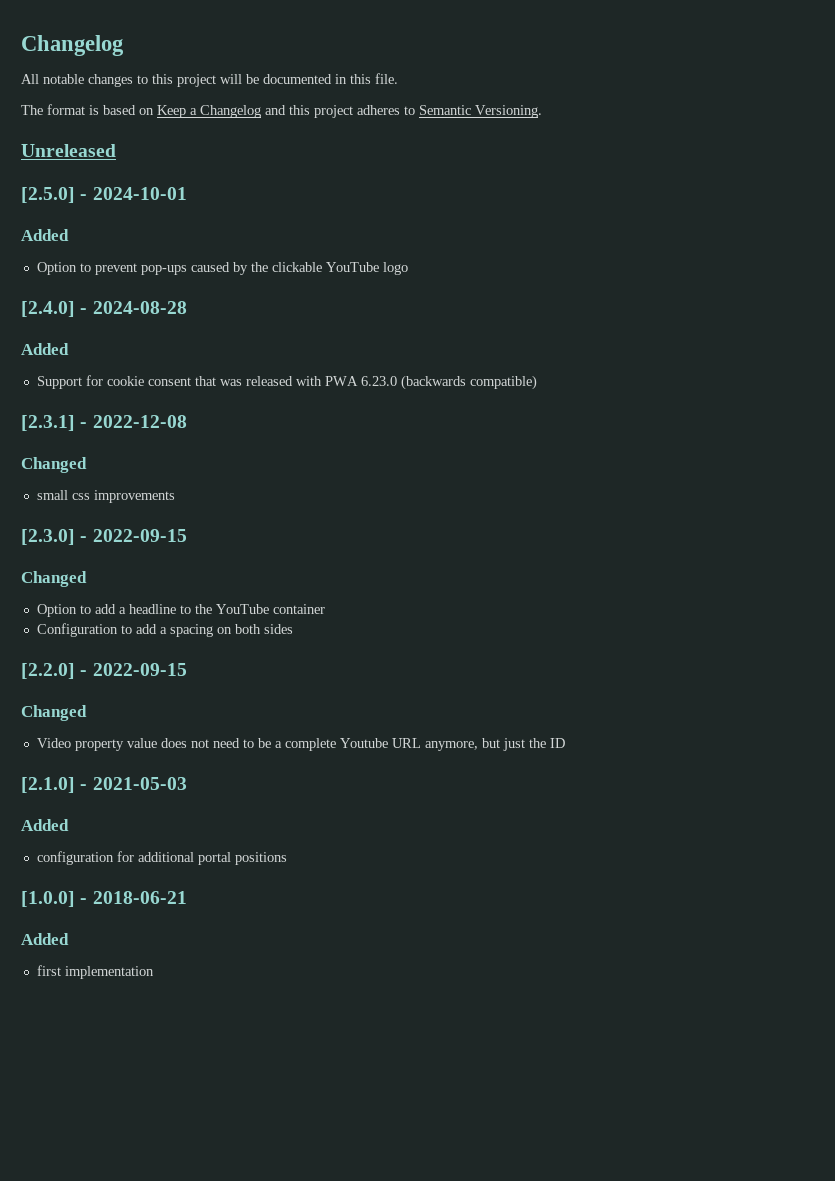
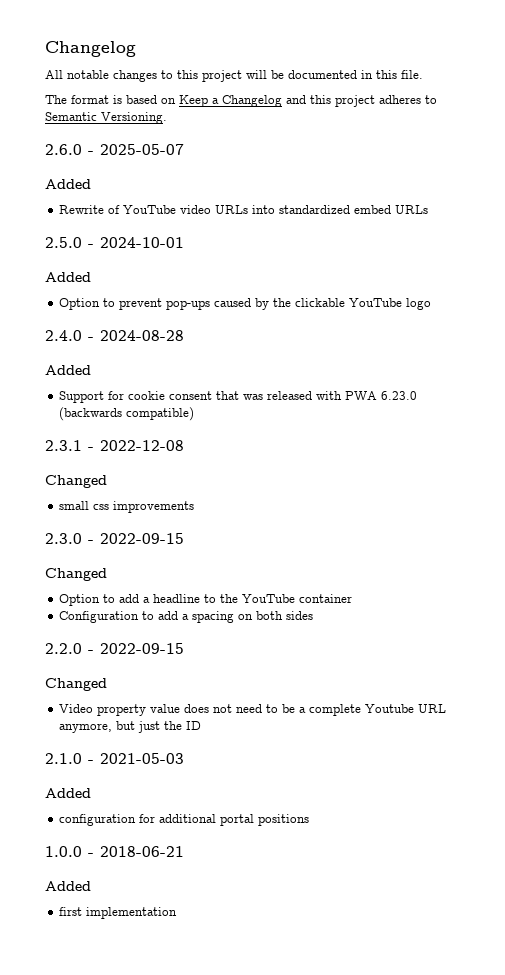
[21,144,116,157] [21,187,75,203] Unreleased // [2.5.0] -> [45,144,184,155] [45,179,91,189] [59,205,429,214] [45,237,82,248] 2.6.0 - 2025-05-07 // Added // Rewrite of YouTube video URLs into standardized embed URLs // 2.5.0
[21,301,75,317] [2.4.0] -> [45,330,82,341] 2.4.0
[21,415,75,431] [2.3.1] -> [45,440,82,451] 2.3.1
[21,529,75,545] [2.3.0] -> [45,533,82,544] 2.3.0
[21,663,75,679] [2.2.0] -> [45,643,82,654] 2.2.0
[21,777,75,793] [2.1.0] -> [45,753,82,764] 2.1.0
[21,891,75,907] [1.0.0] -> [45,846,82,857] 1.0.0

